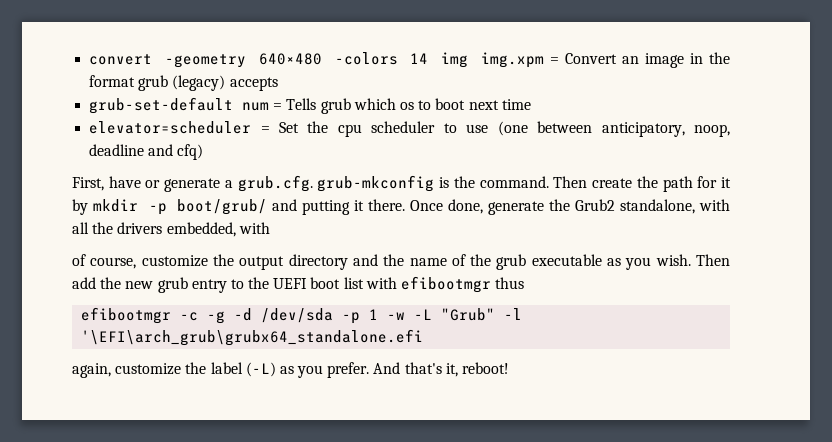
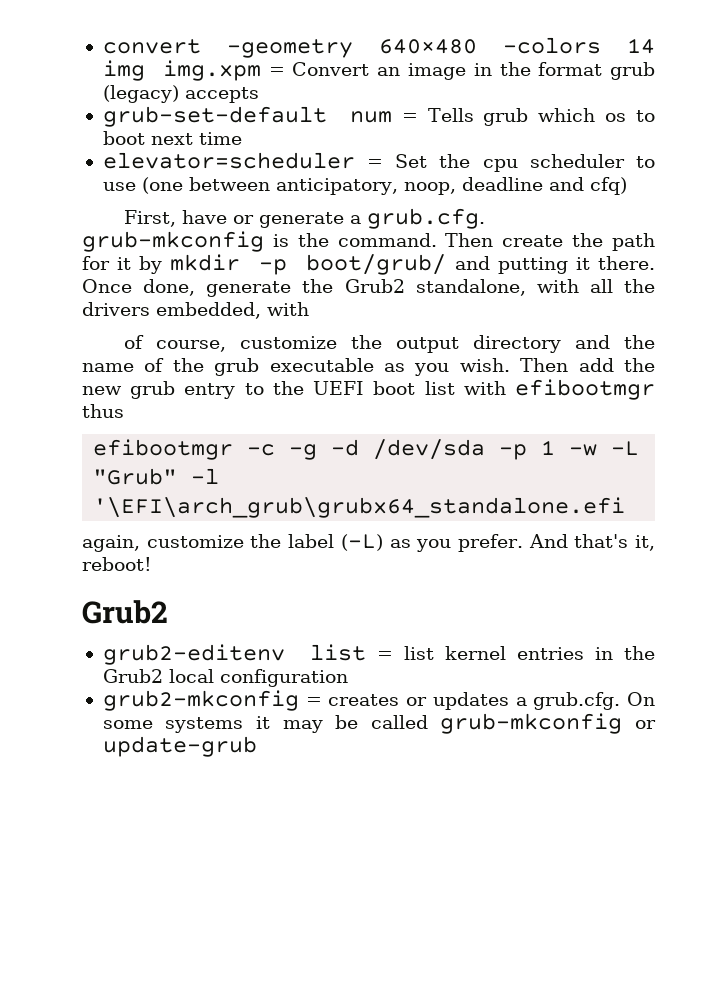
(510, 368) none -> [82,600,168,624] [102,644,656,665] [102,669,348,687] [102,690,656,711] [102,713,656,734] [102,736,257,757] // Grub2 // grub2-editenv list = list kernel entries in the Grub2 local configuration // grub2-mkconfig = creates or updates a grub.cfg. On some systems it may be called grub-mkconfig or update-grub

